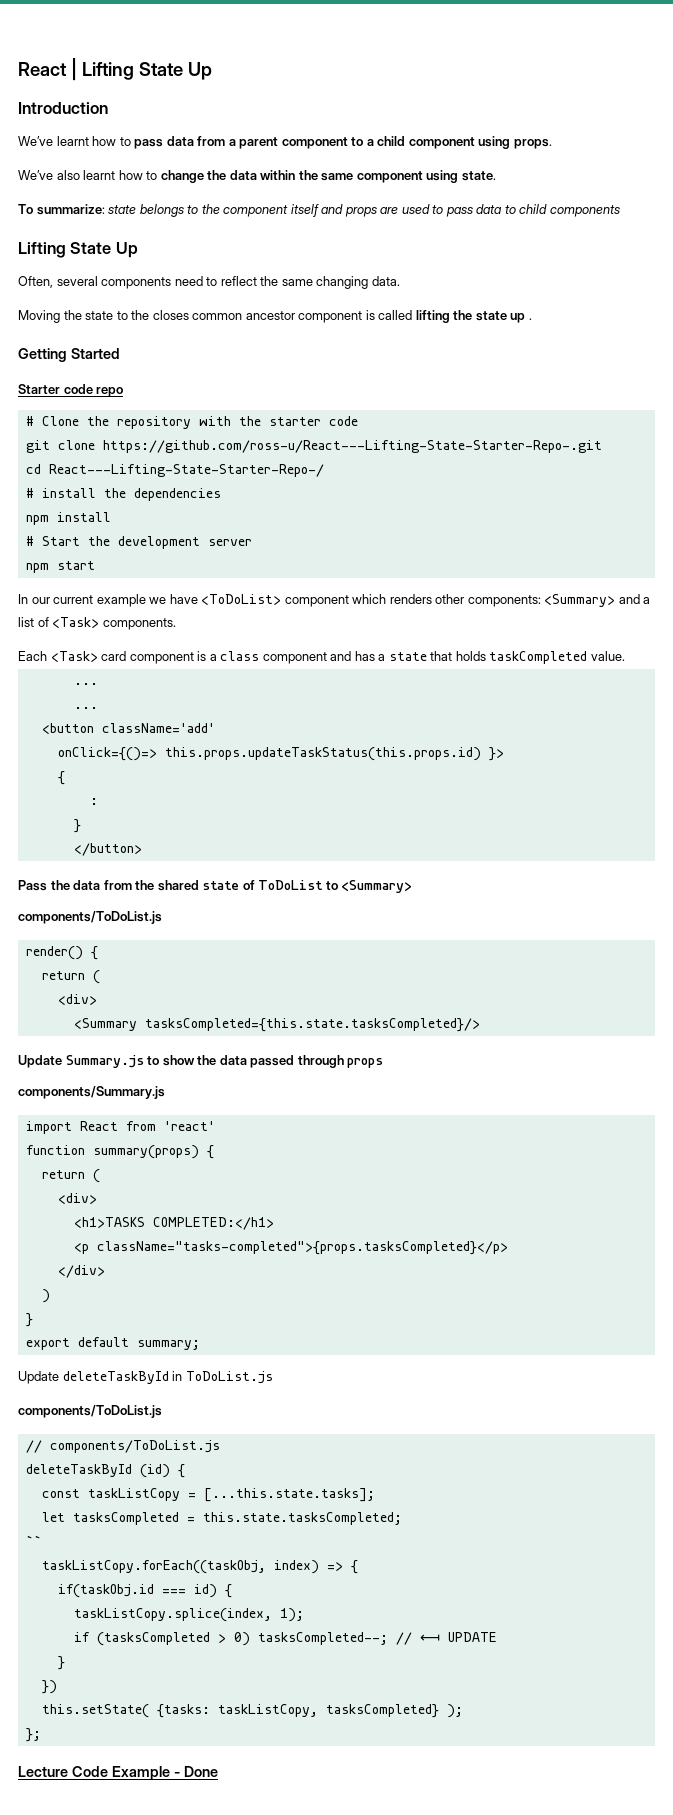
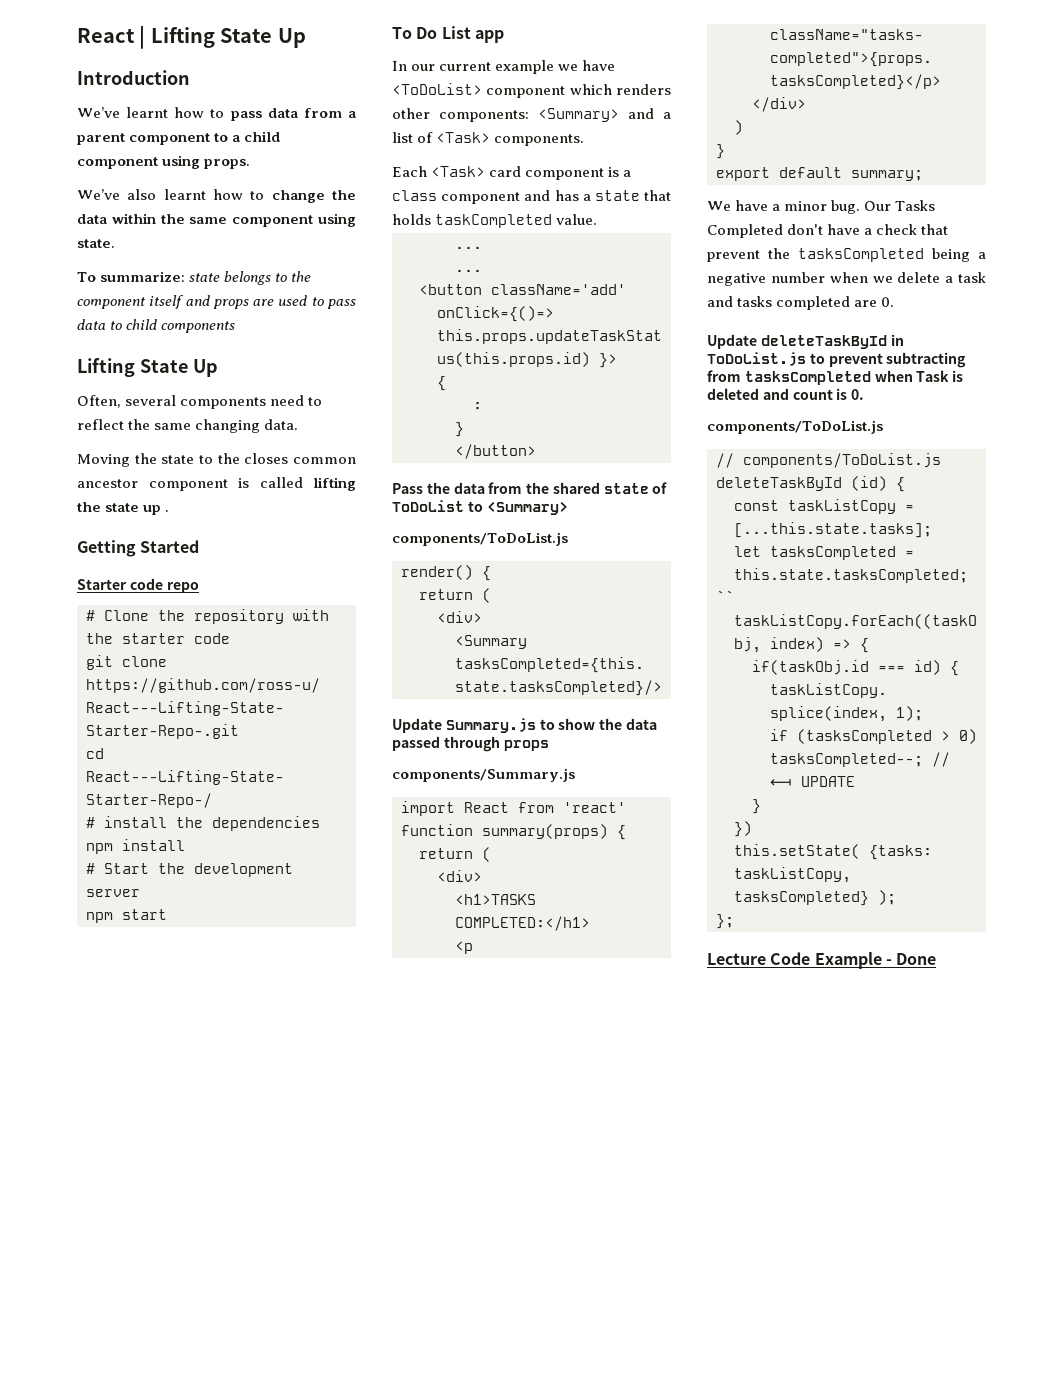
(95, 565) none -> [392,26,504,43] // To Do List app
[18,1371,273,1384] Update deleteTaskById in ToDoList.js -> [707,200,936,214] [707,224,949,238] [707,248,986,262] [707,272,986,286] [707,296,895,310] [707,334,904,349] [707,352,967,368] [707,370,964,385] [707,388,865,400] We have a minor bug. Our Tasks Completed don't have a check that prevent the tasksCompleted being a negative number when we delete a task and tasks completed are 0. // Update deleteTaskById in ToDoList.js to prevent subtracting from tasksCompleted when Task is deleted and count is 0.

